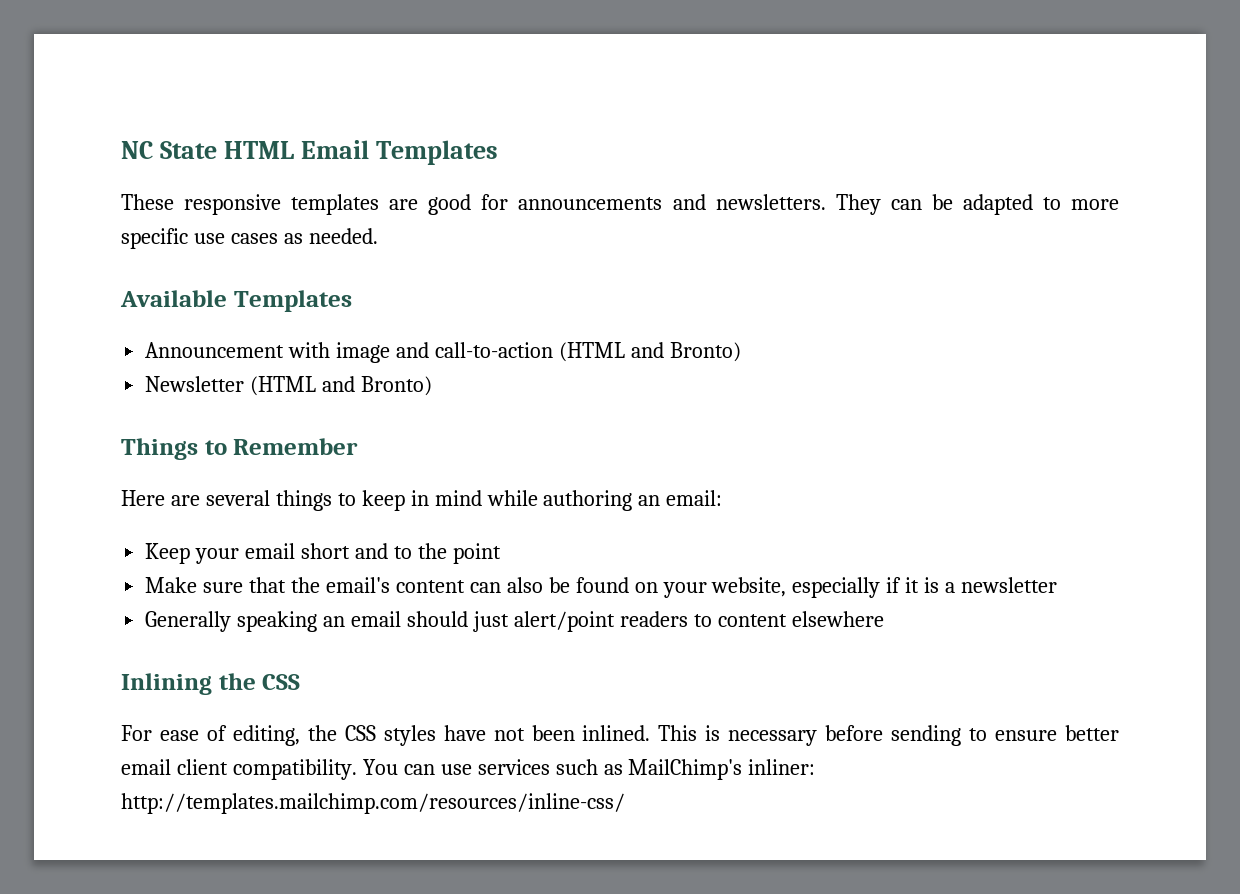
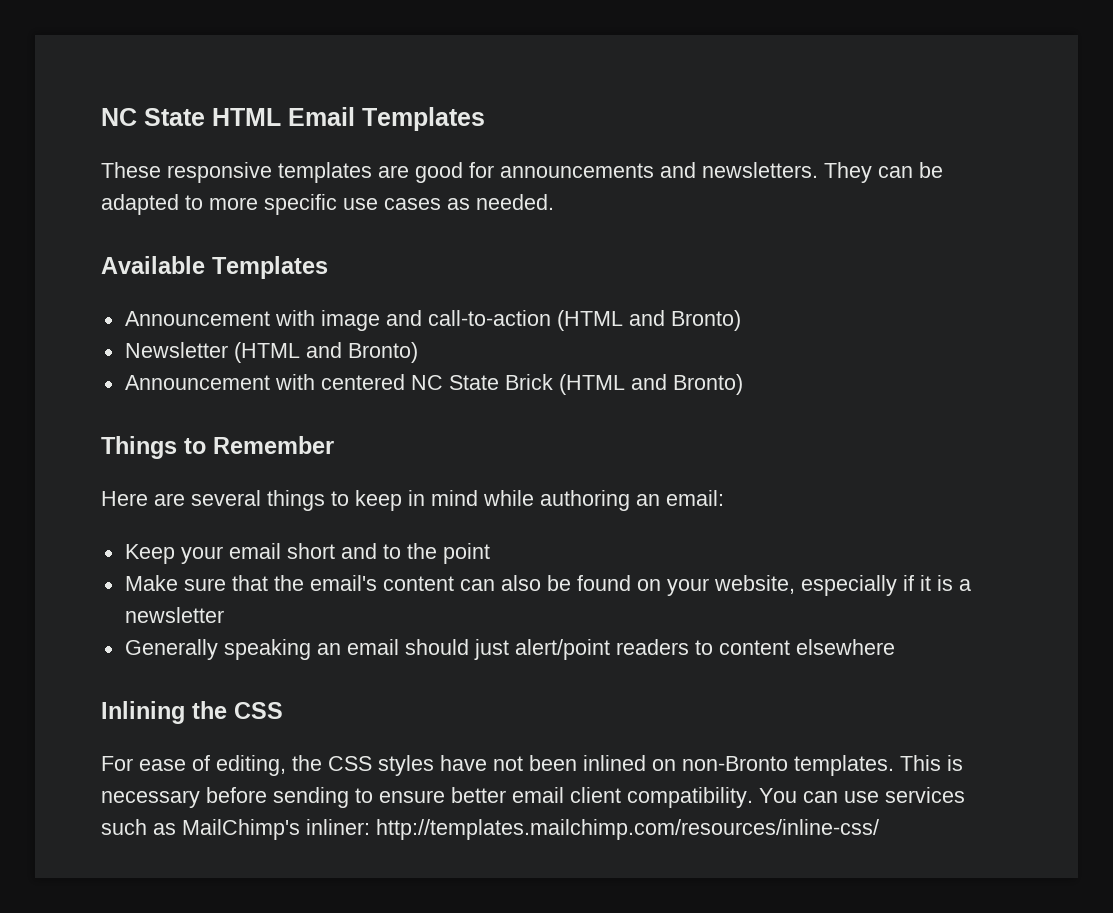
(433, 386) none -> [124,374,743,395] // Announcement with centered NC State Brick (HTML and Bronto)
[582,725,651,741] inlined. -> [583,755,894,776] inlined on non-Bronto templates.

